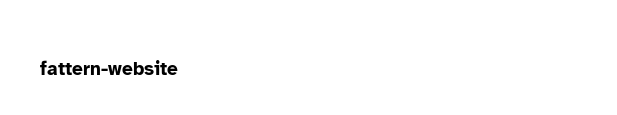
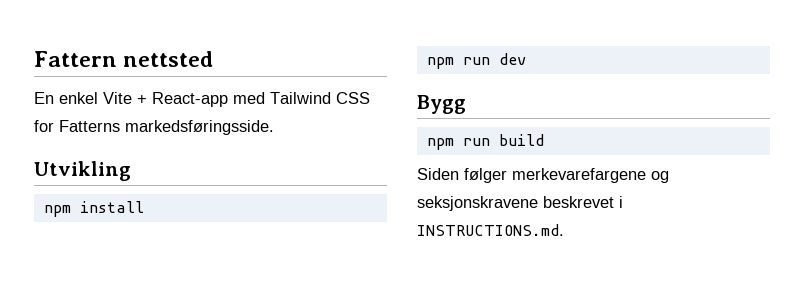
[40,60,178,75] fattern-website -> [34,51,214,67] [34,92,370,107] [34,120,274,135] [34,161,131,181] [43,201,144,217] [426,53,526,69] [417,95,466,114] [426,134,544,150] [417,168,669,183] [417,196,623,211] [417,224,564,236] Fattern nettsted // En enkel Vite + React-app med Tailwind CSS for Fatterns markedsføringsside. // Utvikling // npm install // npm run dev // Bygg // npm run build // Siden følger merkevarefargene og seksjonskravene beskrevet i INSTRUCTIONS.md.

